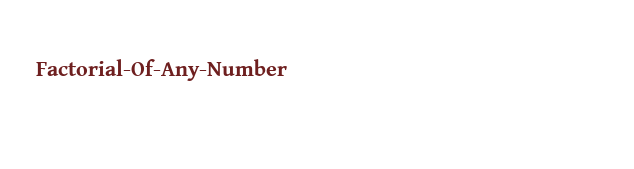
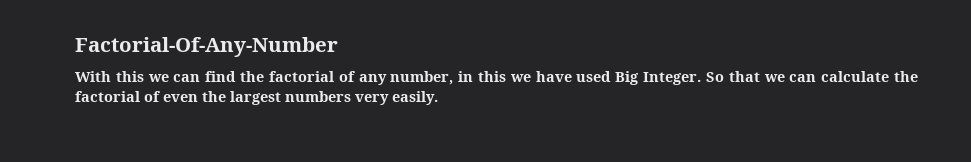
(287, 70) none -> [75,71,919,85] [75,91,438,105] // With this we can find the factorial of any number, in this we have used Big Integer. So that we can calculate the factorial of even the largest numbers very easily.

